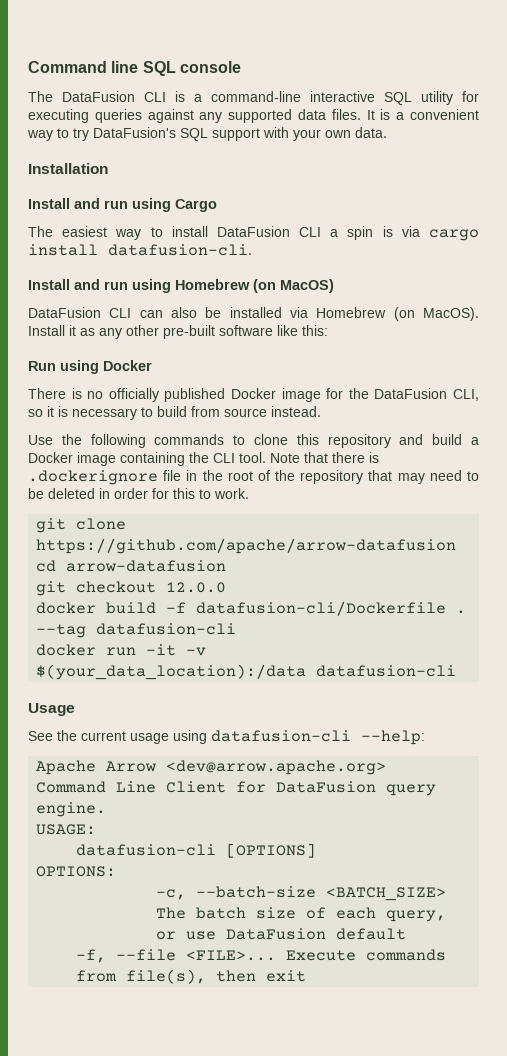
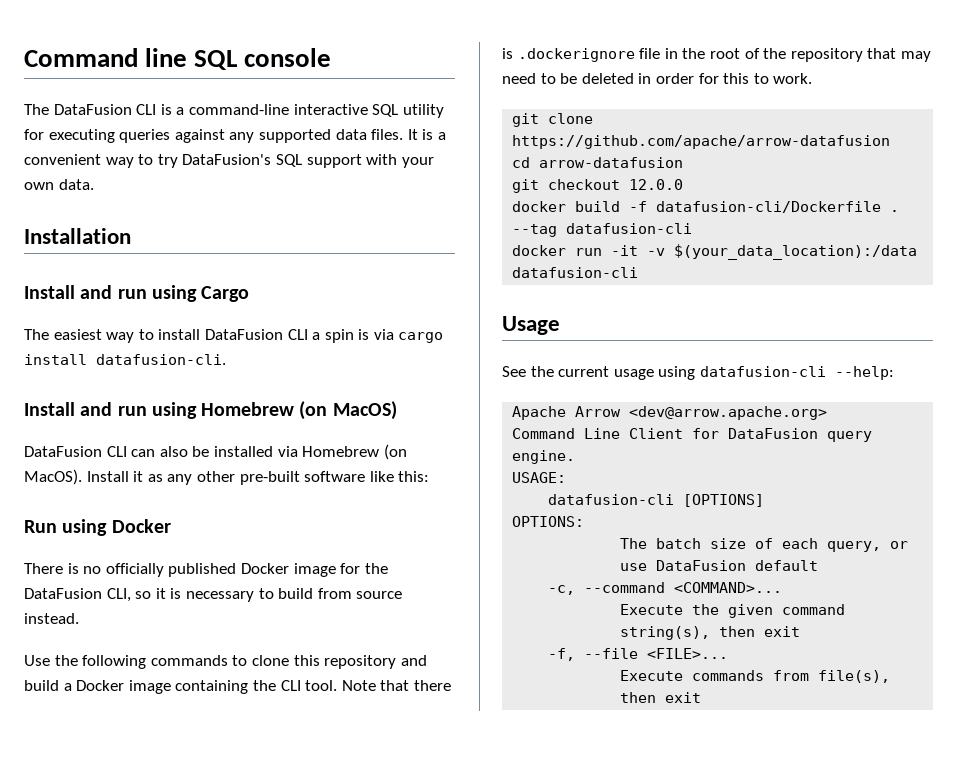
[156,886,447,901] -c, --batch-size <BATCH_SIZE> -> (585, 521) none
(407, 934) none -> [548,582,783,595] [620,604,846,618] [620,626,801,640] // -c, --command <COMMAND>... // Execute the given command string(s), then exit
(277, 955) none -> (729, 653) //

